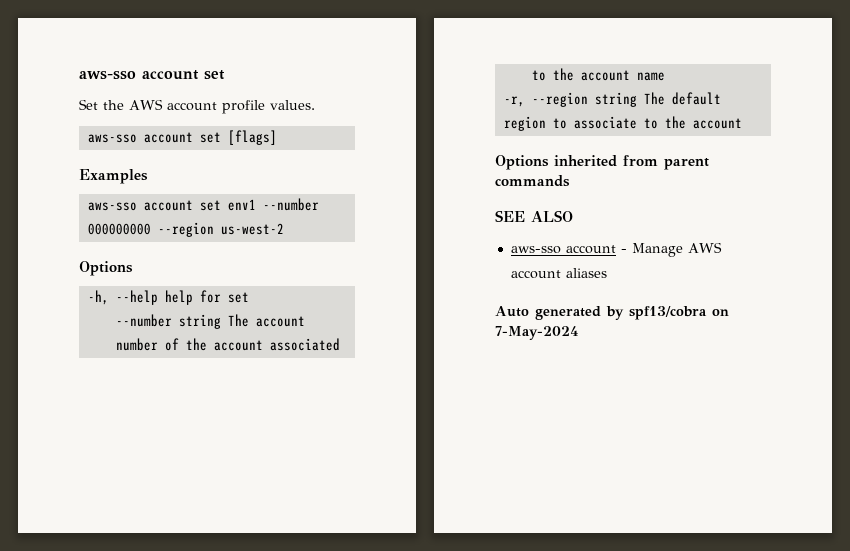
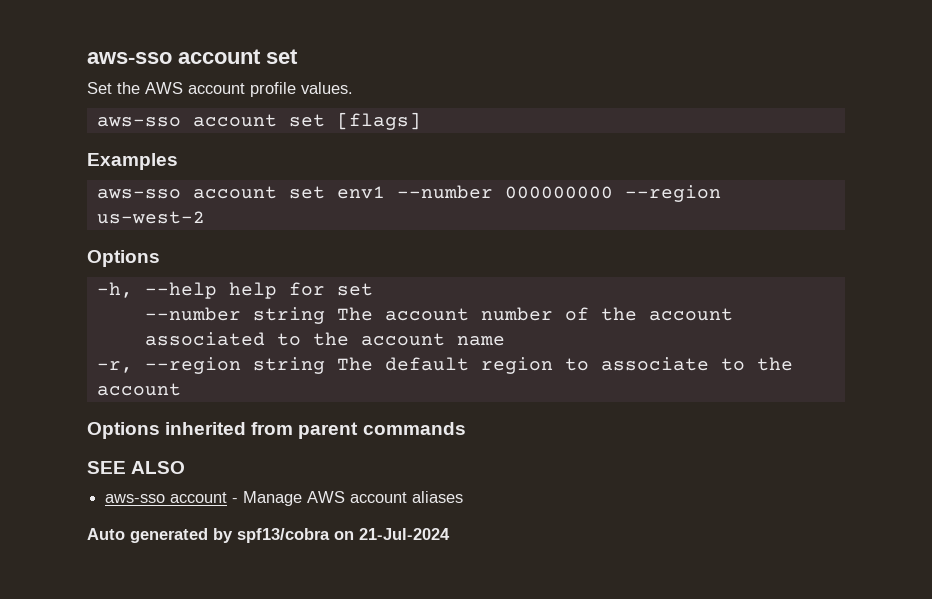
[495,326,579,340] 7-May-2024 -> [359,528,450,540] 21-Jul-2024

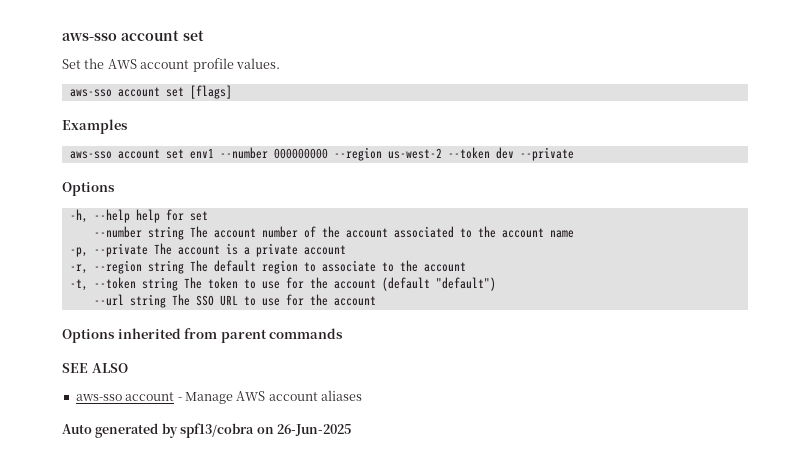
(205, 217) none -> [447,147,574,161] --token dev --private
(505, 341) none -> [69,243,346,257] // -p, --private The account is a private account
(181, 389) none -> [69,277,496,291] [93,294,376,308] // -t, --token string The token to use for the account (default "default") // --url string The SSO URL to use for the account
[359,528,450,540] 21-Jul-2024 -> [276,424,351,436] 26-Jun-2025

